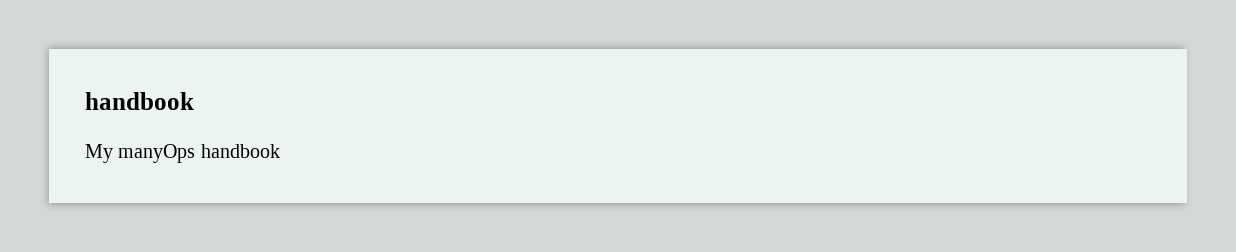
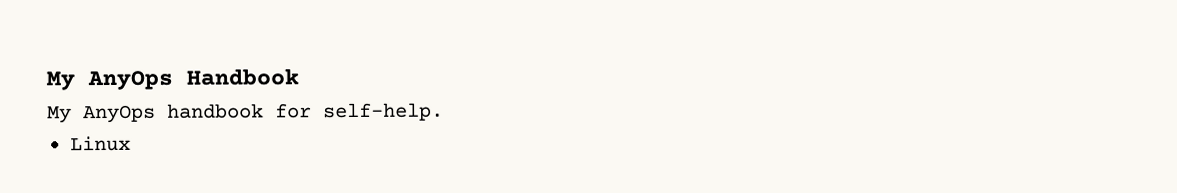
[85,92,194,110] [85,144,280,163] handbook // My manyOps handbook -> [46,68,299,91] [47,102,444,124] [69,135,131,152] My AnyOps Handbook // My AnyOps handbook for self-help. // Linux

